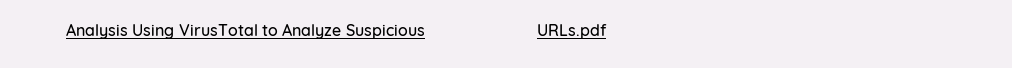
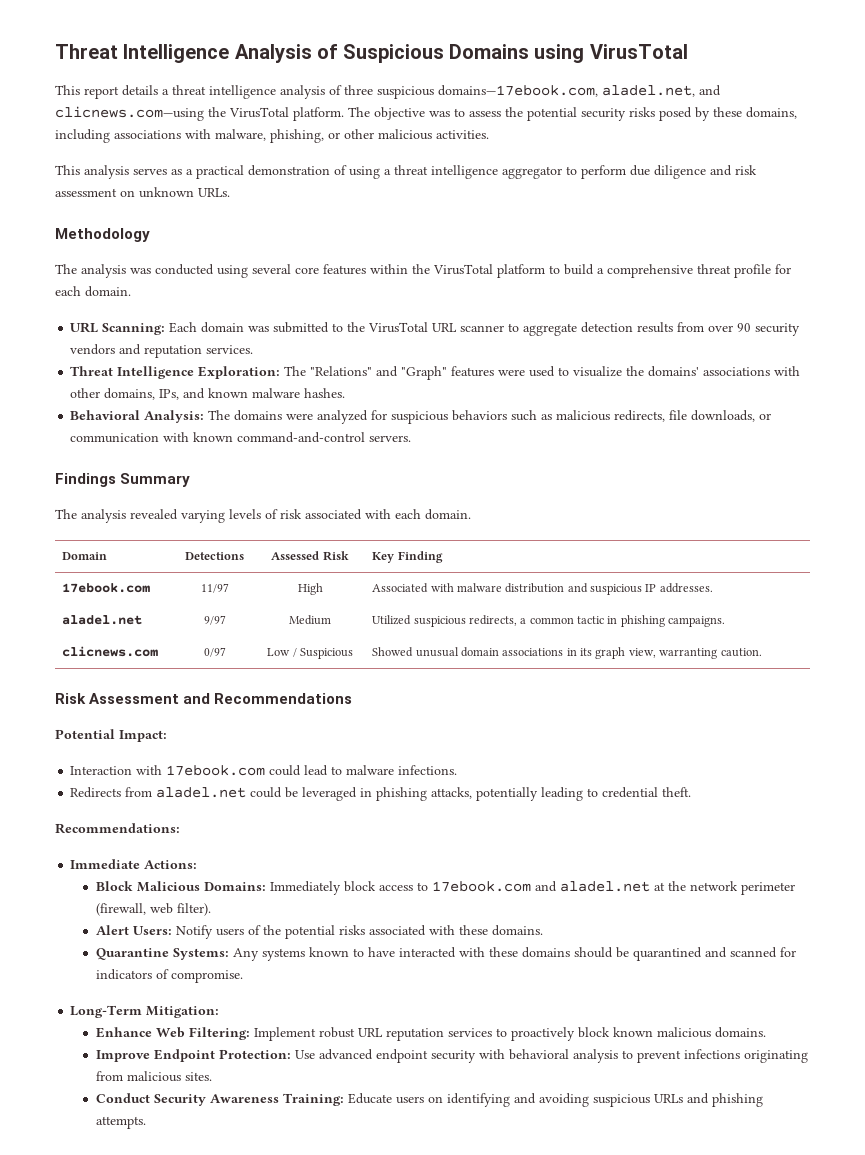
[66,23,607,39] Analysis Using VirusTotal to Analyze Suspicious URLs.pdf -> [55,44,688,63] [55,85,721,99] [55,106,797,121] [55,129,489,143] [55,165,757,179] [55,187,230,198] [55,228,150,242] [55,264,791,278] [55,286,131,297] [70,322,801,336] [70,344,254,358] [70,366,801,380] [70,388,346,400] [70,410,772,424] [70,432,412,443] [55,473,191,487] [55,509,471,523] [62,552,108,560] [185,552,244,560] [271,551,349,561] [372,551,443,563] [62,583,151,593] [200,583,229,593] [297,583,323,595] [372,583,713,595] [62,615,143,625] [203,615,226,625] [289,615,331,625] [372,615,726,627] [62,646,159,657] [203,647,226,657] [267,648,353,659] [372,647,762,659] [55,693,353,704] [55,729,167,742] [70,765,458,776] [70,787,692,801] [55,823,180,834] [70,859,198,869] [95,881,795,895] [95,903,211,916] [95,925,543,939] [95,947,796,961] [95,969,243,983] [70,1005,220,1018] [95,1027,766,1041] [95,1049,808,1063] [95,1071,212,1082] [95,1093,763,1107] [95,1116,146,1129] Threat Intelligence Analysis of Suspicious Domains using VirusTotal // This report details a threat intelligence analysis of three suspicious domains—17ebook.com, aladel.net, and clicnews.com—using the VirusTotal platform. The objective was to assess the potential security risks posed by these domains, including associations with malware, phishing, or other malicious activities. // This analysis serves as a practical demonstration of using a threat intelligence aggregator to perform due diligence and risk assessment on unknown URLs. // Methodology // The analysis was conducted using several core features within the VirusTotal platform to build a comprehensive threat profile for each domain. // URL Scanning: Each domain was submitted to the VirusTotal URL scanner to aggregate detection results from over 90 security vendors and reputation services. // Threat Intelligence Exploration: The "Relations" and "Graph" features were used to visualize the domains' associations with other domains, IPs, and known malware hashes. // Behavioral Analysis: The domains were analyzed for suspicious behaviors such as malicious redirects, file downloads, or communication with known command-and-control servers. // Findings Summary // The analysis revealed varying levels of risk associated with each domain. // Domain | Detections | Assessed Risk | Key Finding // 17ebook.com | 11/97 | High | Associated with malware distribution and suspicious IP addresses. // aladel.net | 9/97 | Medium | Utilized suspicious redirects, a common tactic in phishing campaigns. // clicnews.com | 0/97 | Low / Suspicious | Showed unusual domain associations in its graph view, warranting caution. // Risk Assessment and Recommendations // Potential Impact: // Interaction with 17ebook.com could lead to malware infections. // Redirects from aladel.net could be leveraged in phishing attacks, potentially leading to credential theft. // Recommendations: // Immediate Actions: // Block Malicious Domains: Immediately block access to 17ebook.com and aladel.net at the network perimeter (firewall, web filter). // Alert Users: Notify users of the potential risks associated with these domains. // Quarantine Systems: Any systems known to have interacted with these domains should be quarantined and scanned for indicators of compromise. // Long-Term Mitigation: // Enhance Web Filtering: Implement robust URL reputation services to proactively block known malicious domains. // Improve Endpoint Protection: Use advanced endpoint security with behavioral analysis to prevent infections originating from malicious sites. // Conduct Security Awareness Training: Educate users on identifying and avoiding suspicious URLs and phishing attempts.

